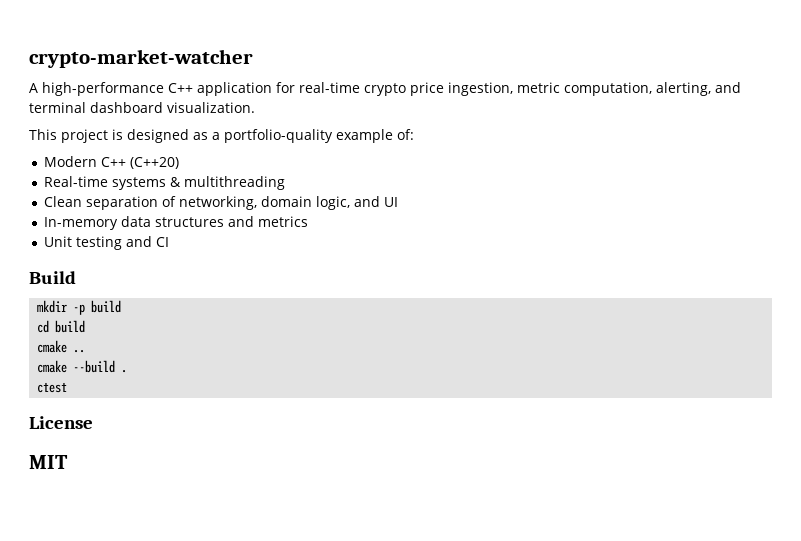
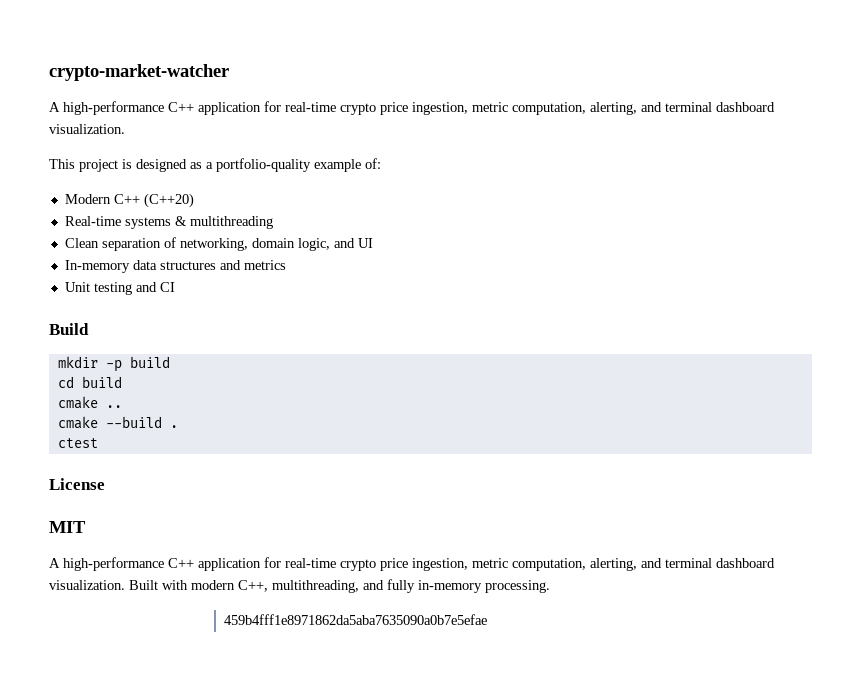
(68, 462) none -> [49,557,775,571] [49,579,550,593] [223,614,487,625] // A high-performance C++ application for real-time crypto price ingestion, metric computation, alerting, and terminal dashboard visualization. Built with modern C++, multithreading, and fully in-memory processing. // 459b4fff1e8971862da5aba7635090a0b7e5efae

